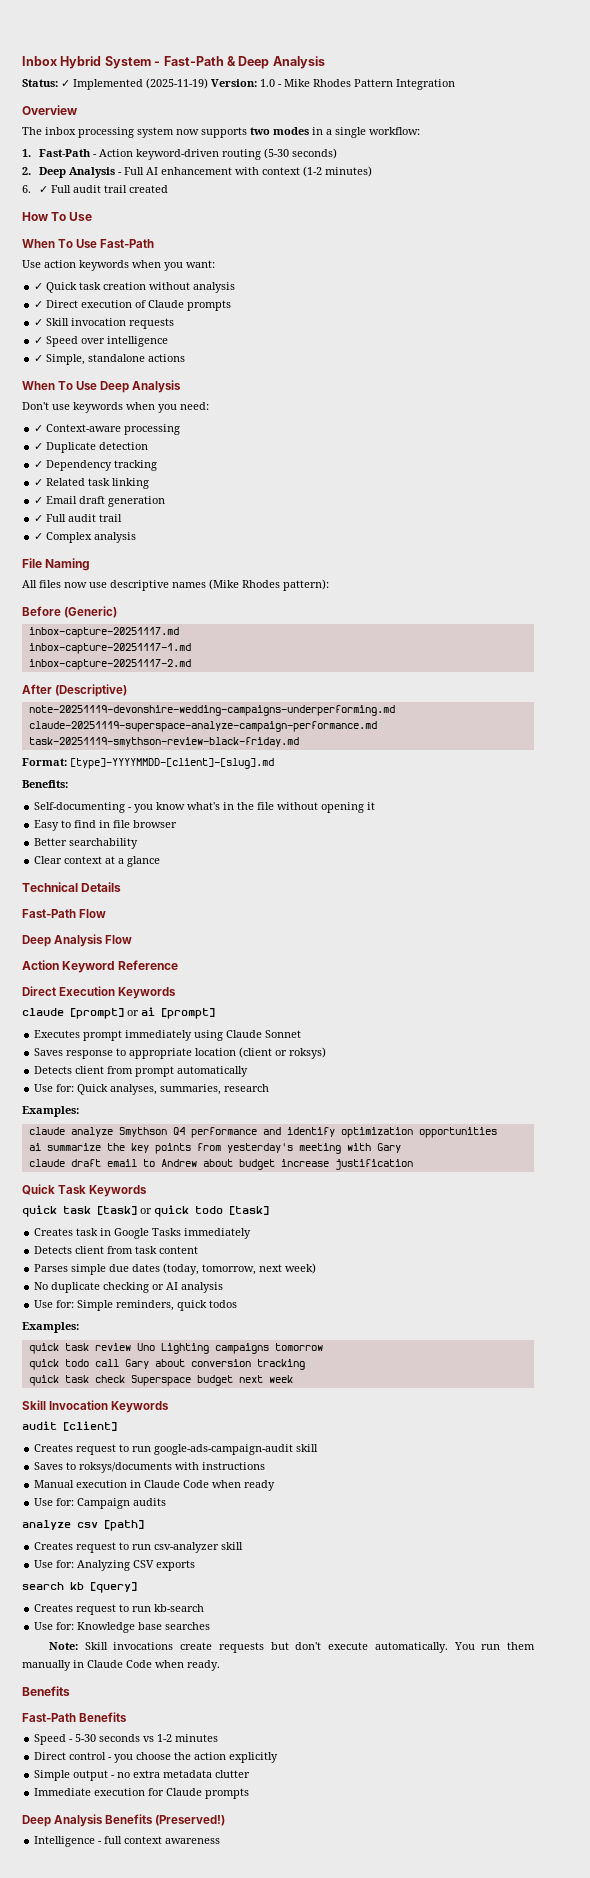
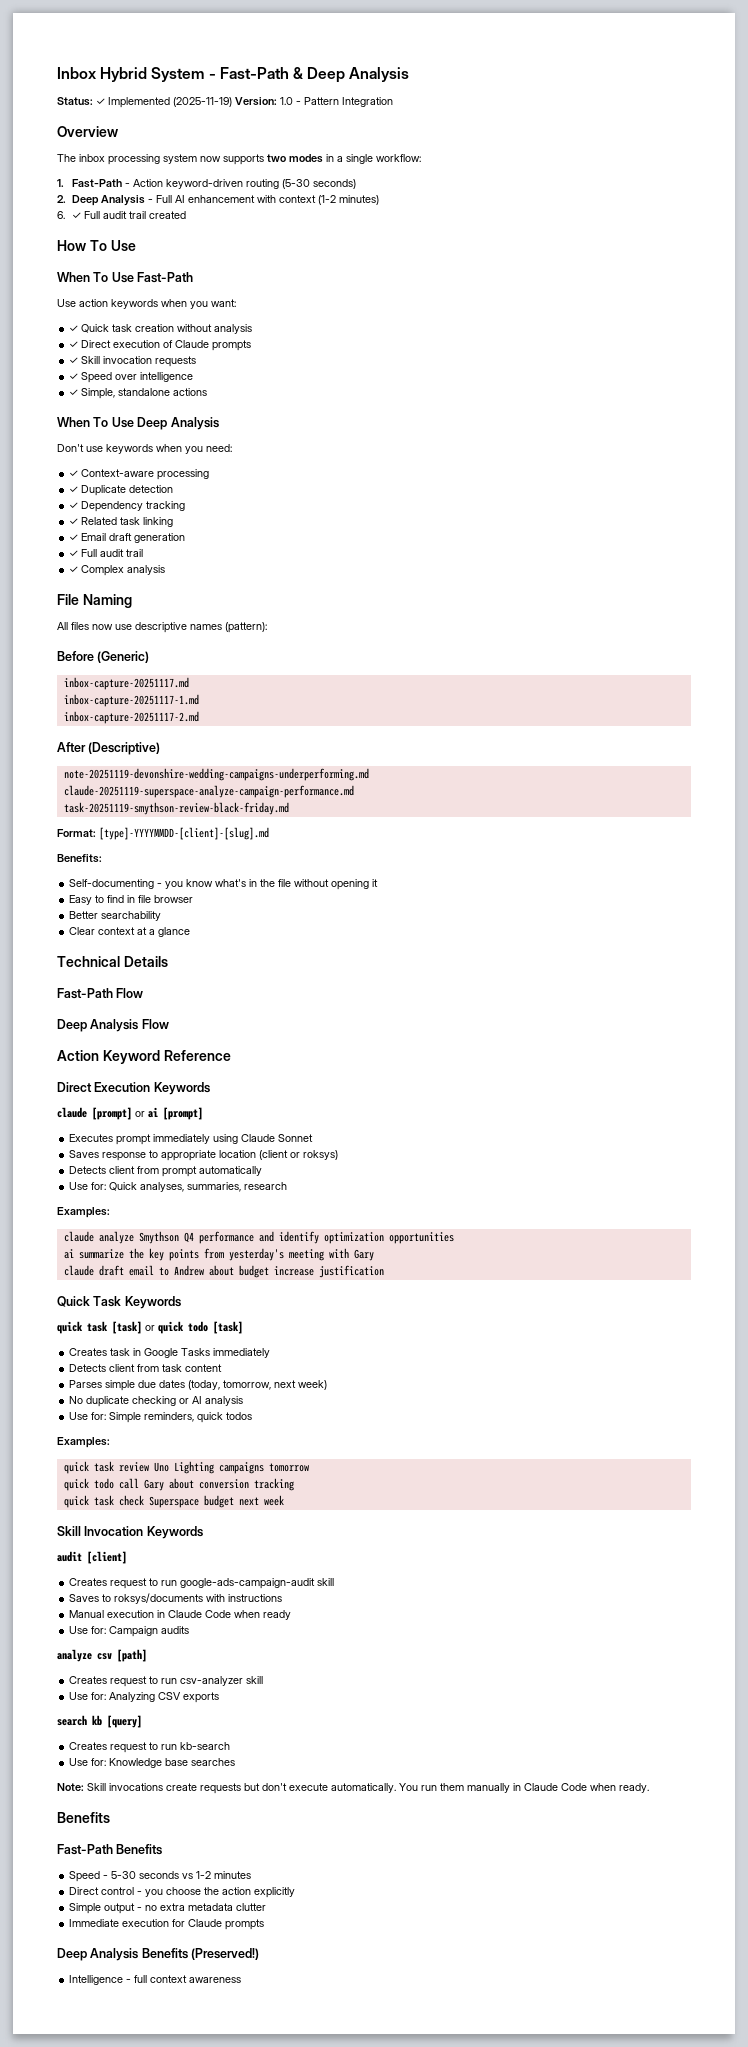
[284,79,351,87] Mike Rhodes -> (301, 103) none
[209,579,329,591] (Mike Rhodes pattern): -> [225,622,267,633] (pattern):

